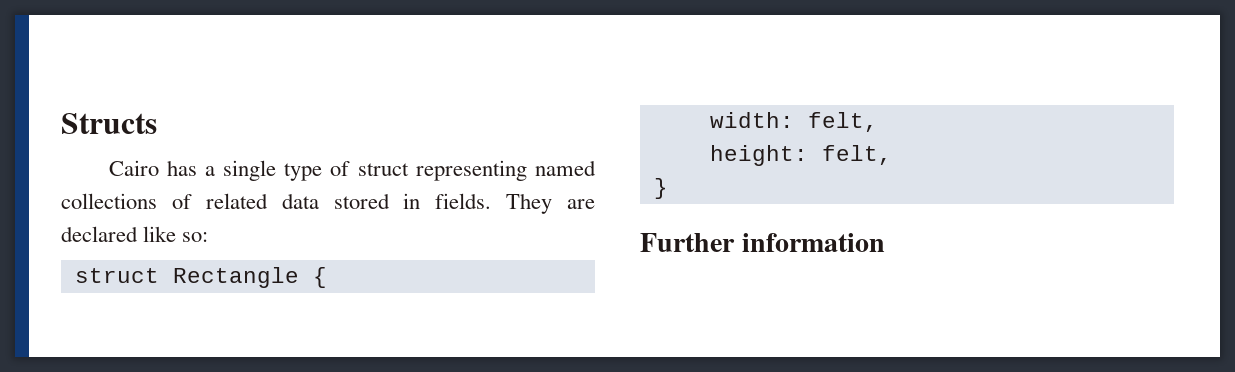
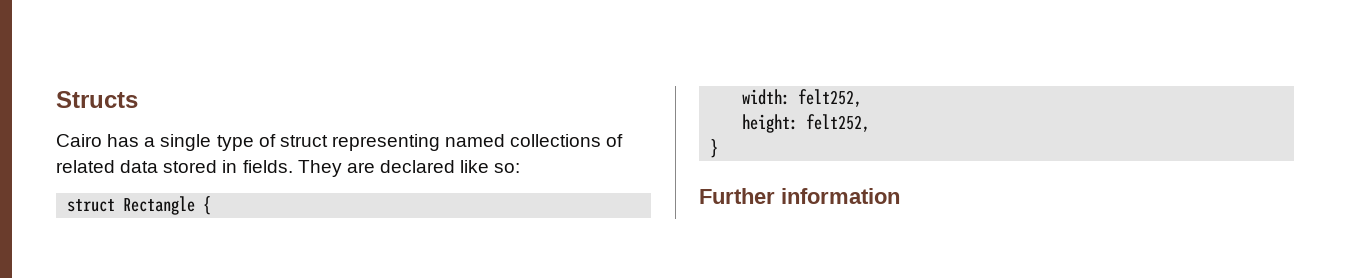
[807,112,878,132] felt, -> [798,89,863,107] felt252,
[821,145,892,165] felt, -> [806,114,871,132] felt252,

